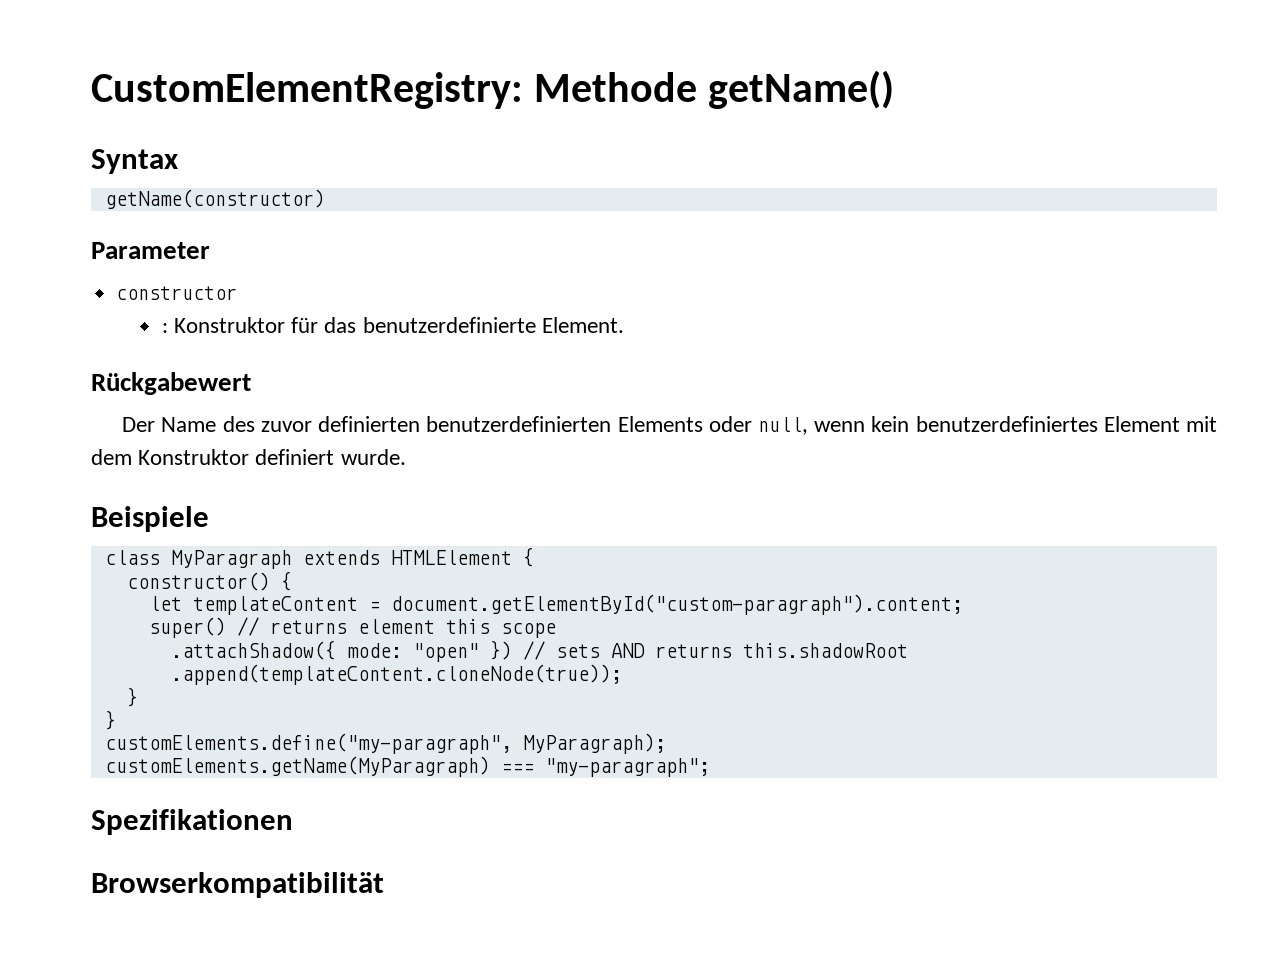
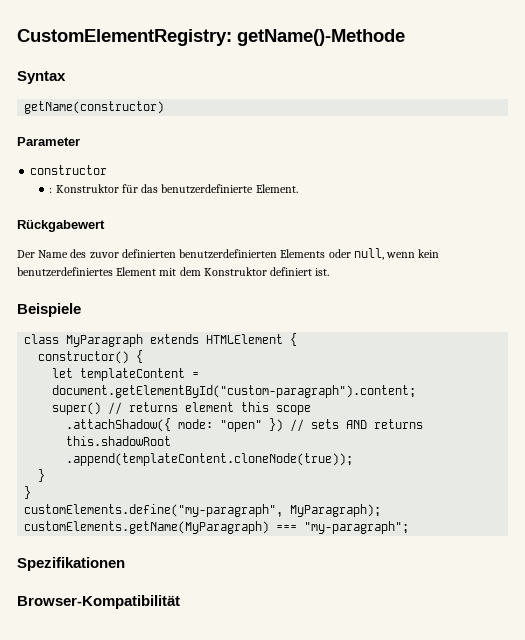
[534,70,895,109] Methode getName() -> [237,29,405,46] getName()-Methode
[340,449,406,465] wurde. -> [315,268,330,276] ist.
[91,872,384,898] Browserkompatibilität -> [17,595,180,609] Browser-Kompatibilität

